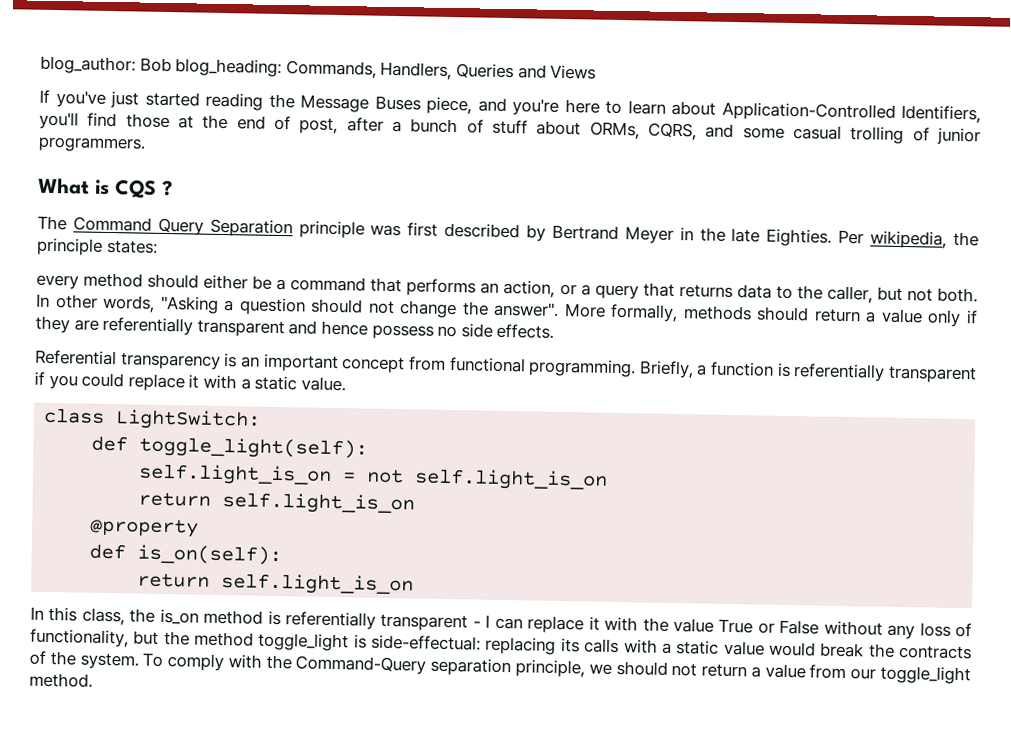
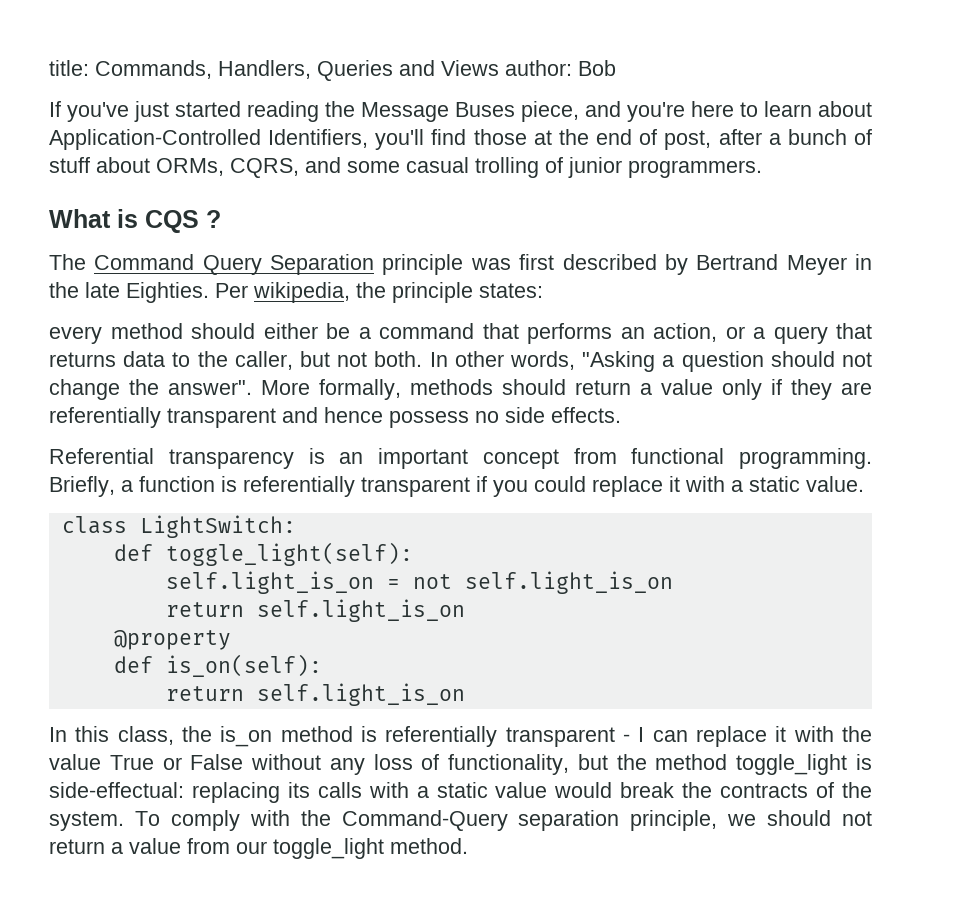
[40,55,283,78] blog_author: Bob blog_heading: -> [49,60,89,76] title:
(597, 72) none -> [505,60,616,76] author: Bob

